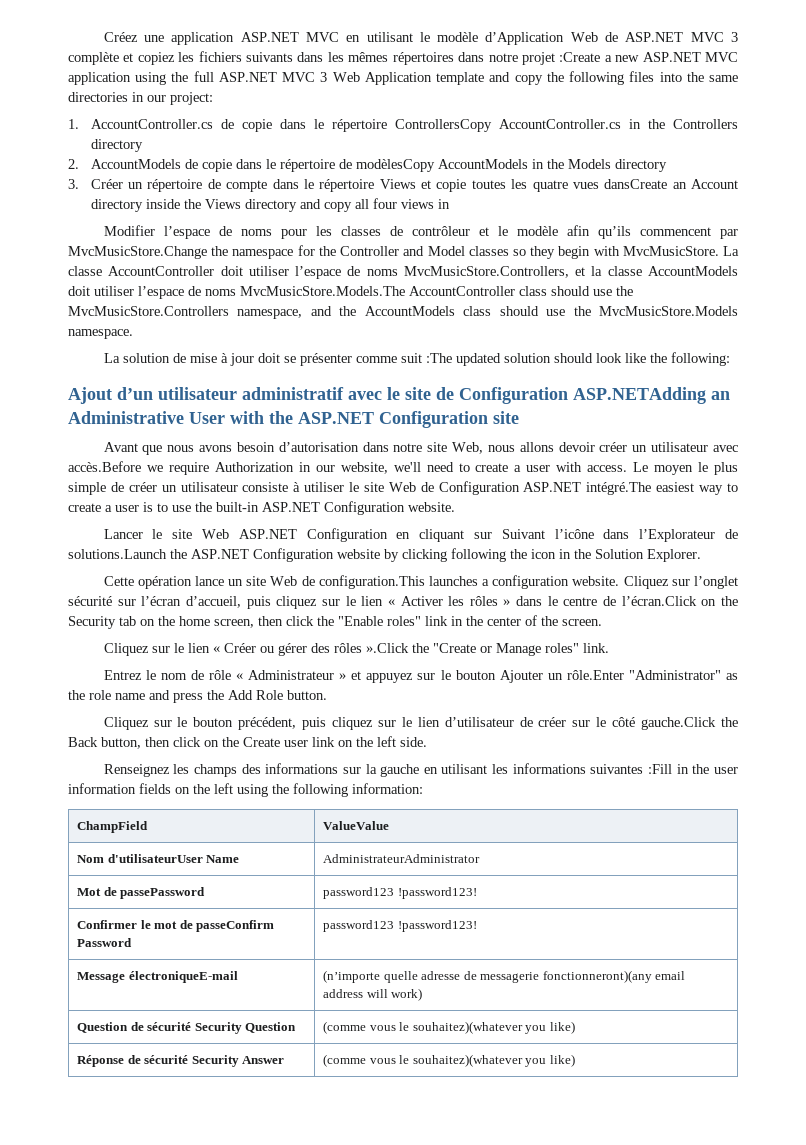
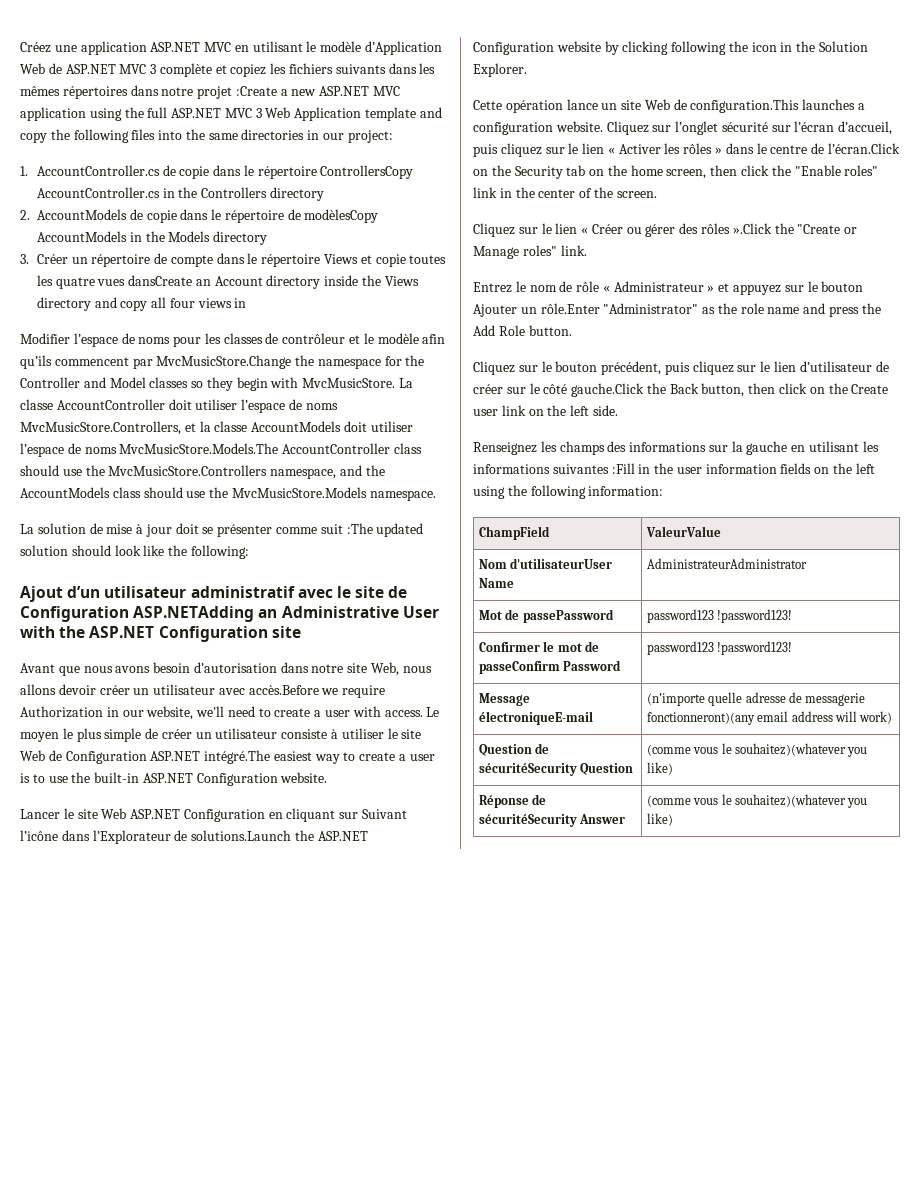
[323,821,390,830] ValueValue -> [645,526,721,537] ValeurValue
[147,1022,242,1034] sécurité Security -> [478,763,577,776] sécuritéSecurity
[144,1055,239,1067] sécurité Security -> [478,814,577,827] sécuritéSecurity

